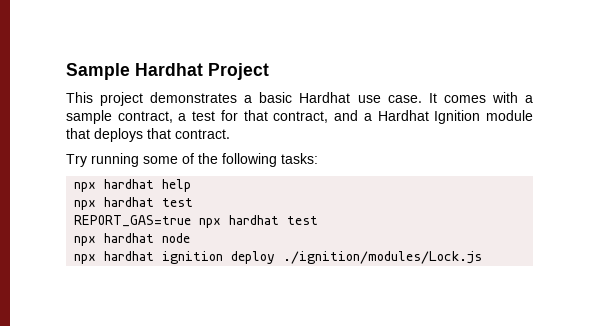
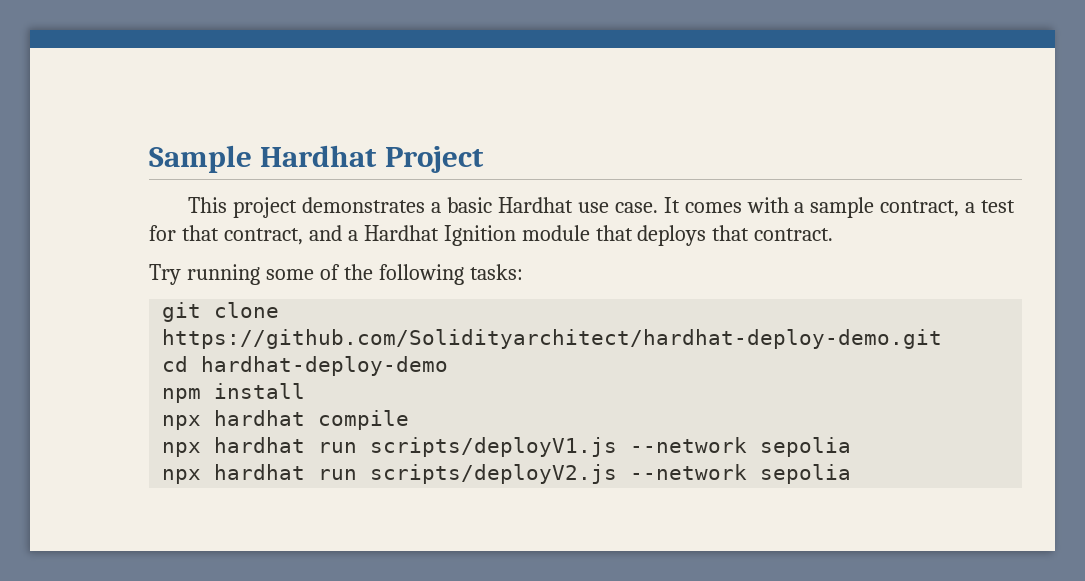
[74,179,192,192] [74,197,194,210] [74,215,319,228] [74,233,191,246] [74,251,483,264] npx hardhat help // npx hardhat test // REPORT_GAS=true npx hardhat test // npx hardhat node // npx hardhat ignition deploy ./ignition/modules/Lock.js -> [162,302,280,322] [162,329,943,349] [162,356,449,376] [162,383,306,403] [162,410,410,430] [162,437,852,457] [162,464,852,484] git clone https://github.com/Solidityarchitect/hardhat-deploy-demo.git // cd hardhat-deploy-demo // npm install // npx hardhat compile // npx hardhat run scripts/deployV1.js --network sepolia // npx hardhat run scripts/deployV2.js --network sepolia

